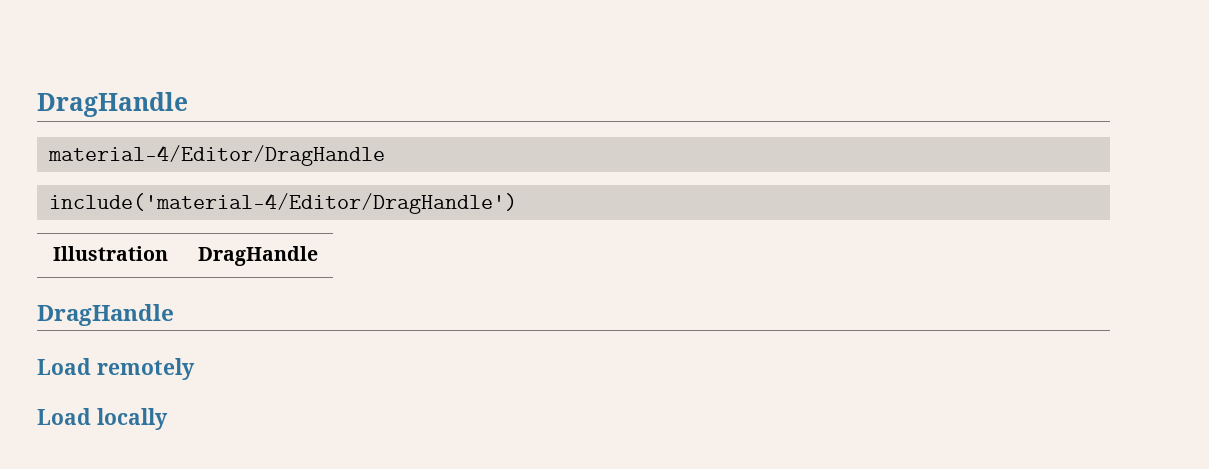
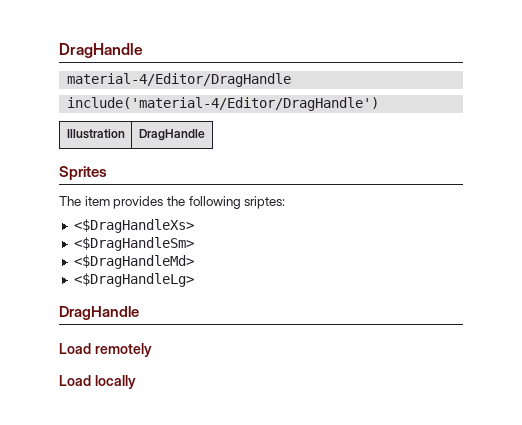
(318, 256) none -> [59,166,107,180] [59,196,286,209] [73,219,194,233] [73,237,194,251] [73,255,194,269] [73,273,194,287] // Sprites // The item provides the following sriptes: // <$DragHandleXs> // <$DragHandleSm> // <$DragHandleMd> // <$DragHandleLg>

